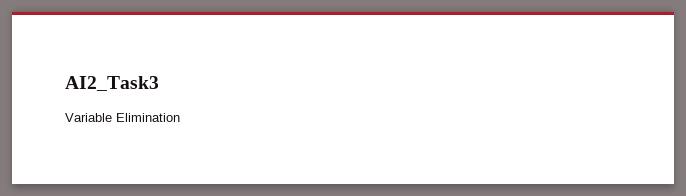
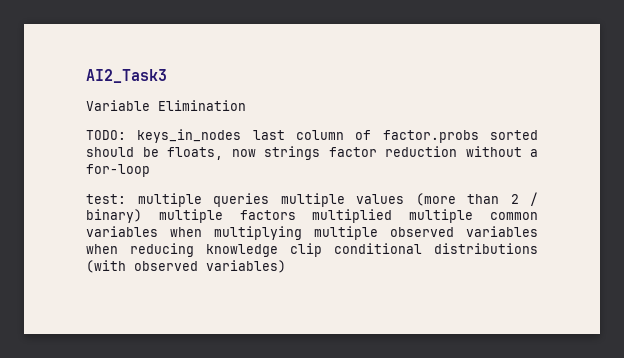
(180, 117) none -> [86,129,538,143] [86,146,538,160] [86,164,150,177] [86,192,538,207] [86,209,538,223] [86,226,538,240] [86,243,538,257] [86,260,286,273] // TODO: keys_in_nodes last column of factor.probs sorted should be floats, now strings factor reduction without a for-loop // test: multiple queries multiple values (more than 2 / binary) multiple factors multiplied multiple common variables when multiplying multiple observed variables when reducing knowledge clip conditional distributions (with observed variables)

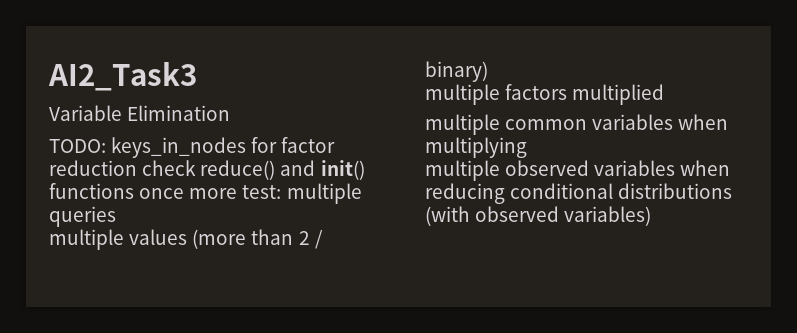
[252,130,538,143] [86,146,538,160] [86,164,150,177] last column of factor.probs sorted should be floats, now strings factor reduction without a for-loop // -> [251,137,336,153] [49,160,365,180] [49,183,238,199] for factor reduction check reduce() and init() functions once more
(269, 200) none -> (116, 216) //
(142, 216) none -> (488, 71) //
(393, 216) none -> (665, 94) //
(302, 233) none -> (527, 147) //
[206,243,322,257] knowledge clip -> (505, 193) none

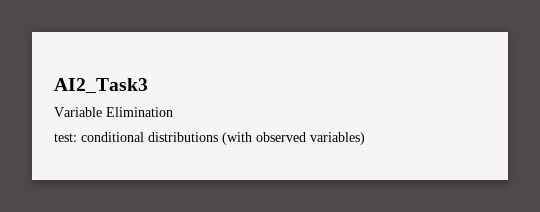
[49,137,336,158] [49,160,365,180] [49,183,362,204] [49,206,116,227] [49,229,323,250] [425,61,488,82] [425,84,665,105] [425,114,729,135] [425,137,527,158] [425,160,731,181] [425,183,505,204] TODO: keys_in_nodes for factor reduction check reduce() and init() functions once more test: multiple queries // multiple values (more than 2 / binary) // multiple factors multiplied // multiple common variables when multiplying // multiple observed variables when reducing -> [54,133,77,142] test:

